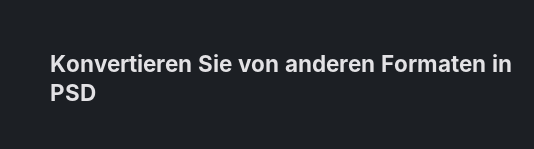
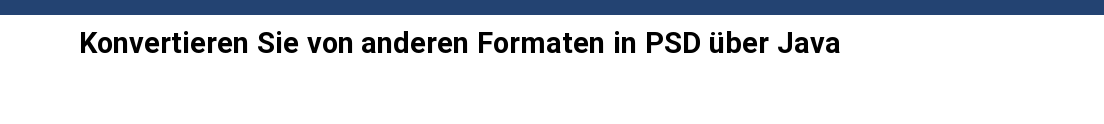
(96, 92) none -> [708,31,841,53] über Java

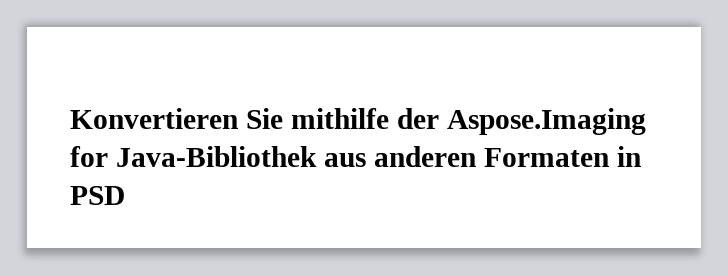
[306,37,354,53] von -> [290,108,646,135] [70,146,366,167] mithilfe der Aspose.Imaging for Java-Bibliothek aus
[708,31,841,53] über Java -> (125, 195) none

